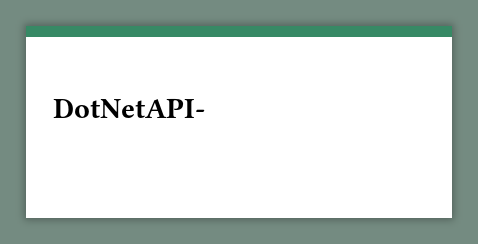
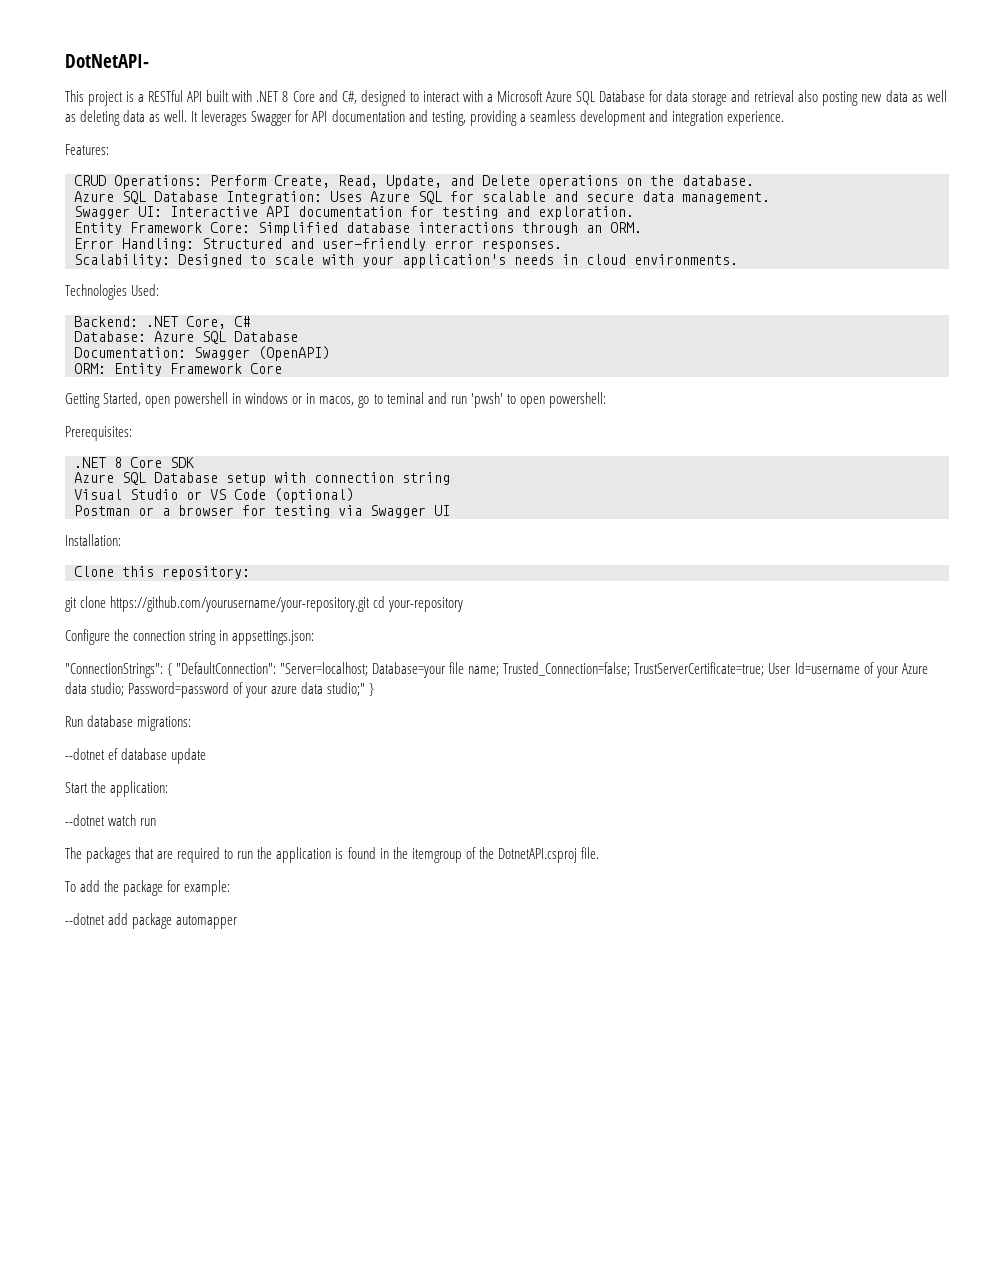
(205, 108) none -> [65,90,947,106] [65,110,784,126] [65,144,109,155] [74,175,754,189] [74,191,770,204] [74,206,634,220] [74,222,642,236] [74,238,562,252] [74,254,738,268] [65,284,160,300] [74,316,250,329] [74,331,298,344] [74,346,330,361] [74,363,282,376] [65,392,606,408] [65,426,132,441] [74,457,195,468] [74,472,450,486] [74,488,354,503] [74,505,450,518] [65,534,121,546] [74,566,250,580] [65,596,464,612] [65,629,315,645] [65,662,928,678] [65,682,375,698] [65,715,192,731] [65,748,207,764] [65,781,169,797] [65,814,157,826] [65,847,599,863] [65,880,231,896] [65,913,238,929] // This project is a RESTful API built with .NET 8 Core and C#, designed to interact with a Microsoft Azure SQL Database for data storage and retrieval also posting new data as well as deleting data as well. It leverages Swagger for API documentation and testing, providing a seamless development and integration experience. // Features: // CRUD Operations: Perform Create, Read, Update, and Delete operations on the database. // Azure SQL Database Integration: Uses Azure SQL for scalable and secure data management. // Swagger UI: Interactive API documentation for testing and exploration. // Entity Framework Core: Simplified database interactions through an ORM. // Error Handling: Structured and user-friendly error responses. // Scalability: Designed to scale with your application's needs in cloud environments. // Technologies Used: // Backend: .NET Core, C# // Database: Azure SQL Database // Documentation: Swagger (OpenAPI) // ORM: Entity Framework Core // Getting Started, open powershell in windows or in macos, go to teminal and run 'pwsh' to open powershell: // Prerequisites: // .NET 8 Core SDK // Azure SQL Database setup with connection string // Visual Studio or VS Code (optional) // Postman or a browser for testing via Swagger UI // Installation: // Clone this repository: // git clone https://github.com/yourusername/your-repository.git cd your-repository // Configure the connection string in appsettings.json: // "ConnectionStrings": { "DefaultConnection": "Server=localhost; Database=your file name; Trusted_Connection=false; TrustServerCertificate=true; User Id=username of your Azure data studio; Password=password of your azure data studio;" } // Run database migrations: // --dotnet ef database update // Start the application: // --dotnet watch run // The packages that are required to run the application is found in the itemgroup of the DotnetAPI.csproj file. // To add the package for example: // --dotnet add package automapper

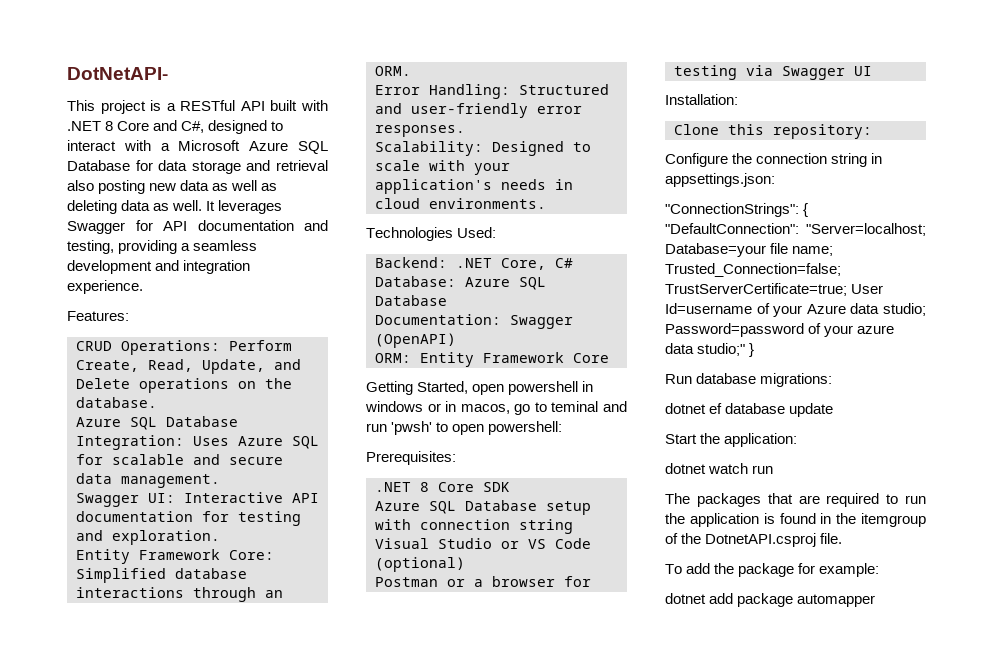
[65,596,464,612] // git clone https://github.com/yourusername/your-repository.git cd your-repository -> (872, 131) none
[65,748,105,760] --dotnet -> [665,403,706,414] dotnet
[65,814,105,826] --dotnet -> [665,463,706,474] dotnet
[65,913,105,925] --dotnet -> [665,593,706,604] dotnet

